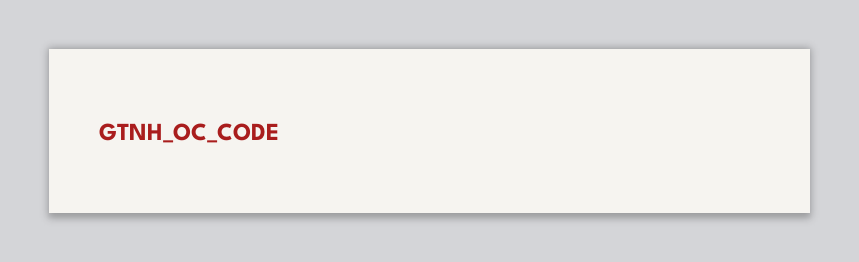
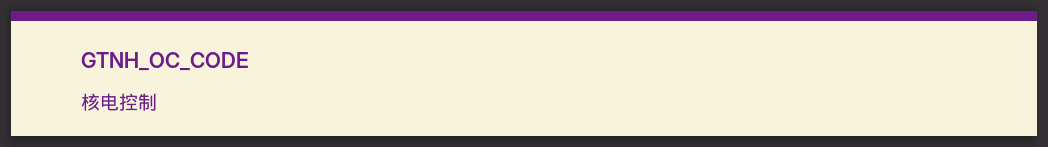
(279, 133) none -> [81,93,157,111] // 核电控制

